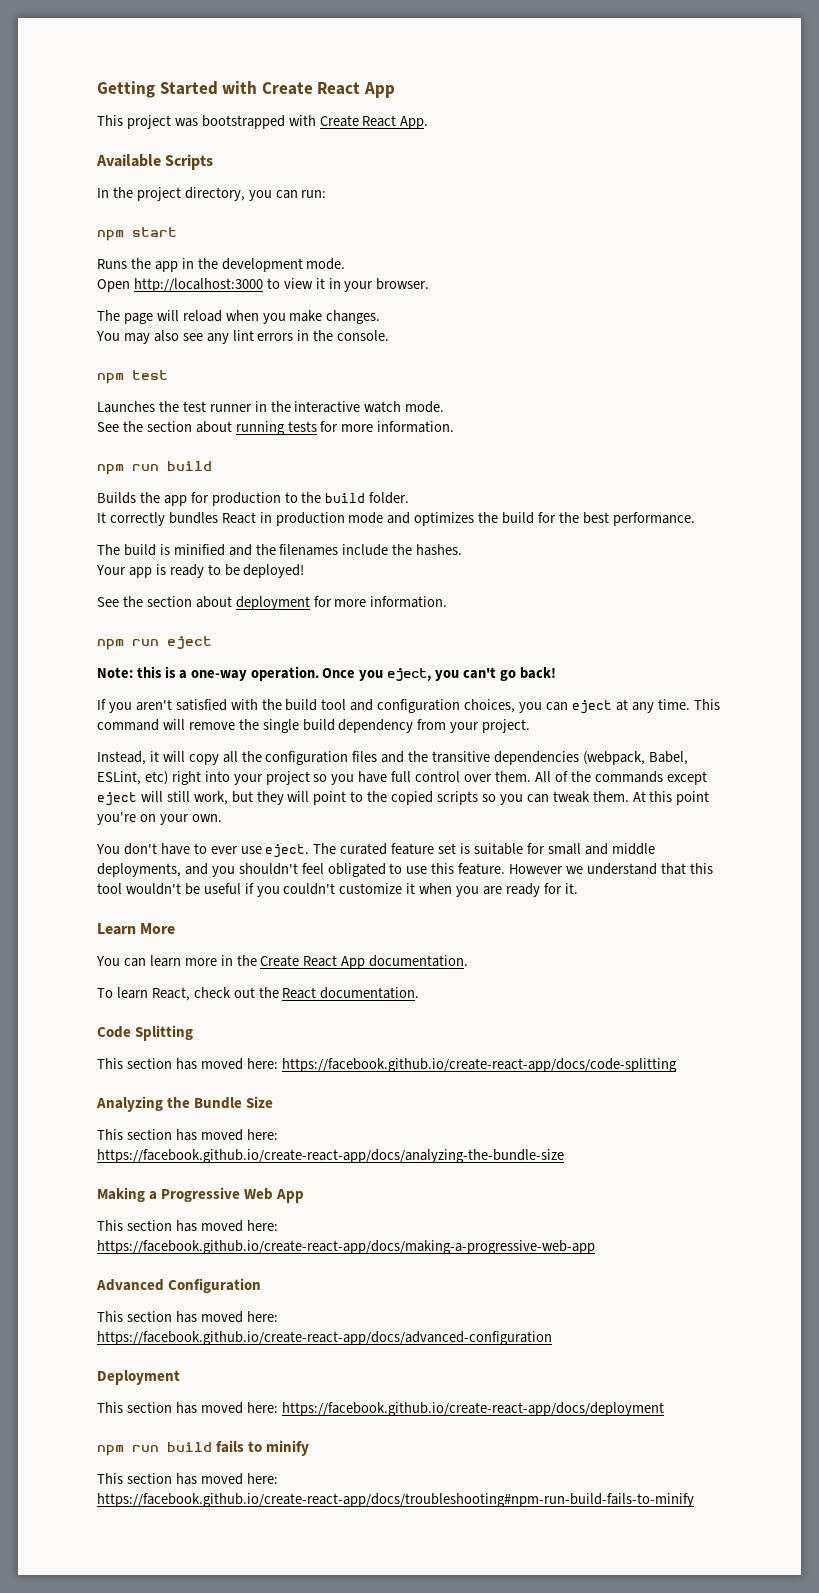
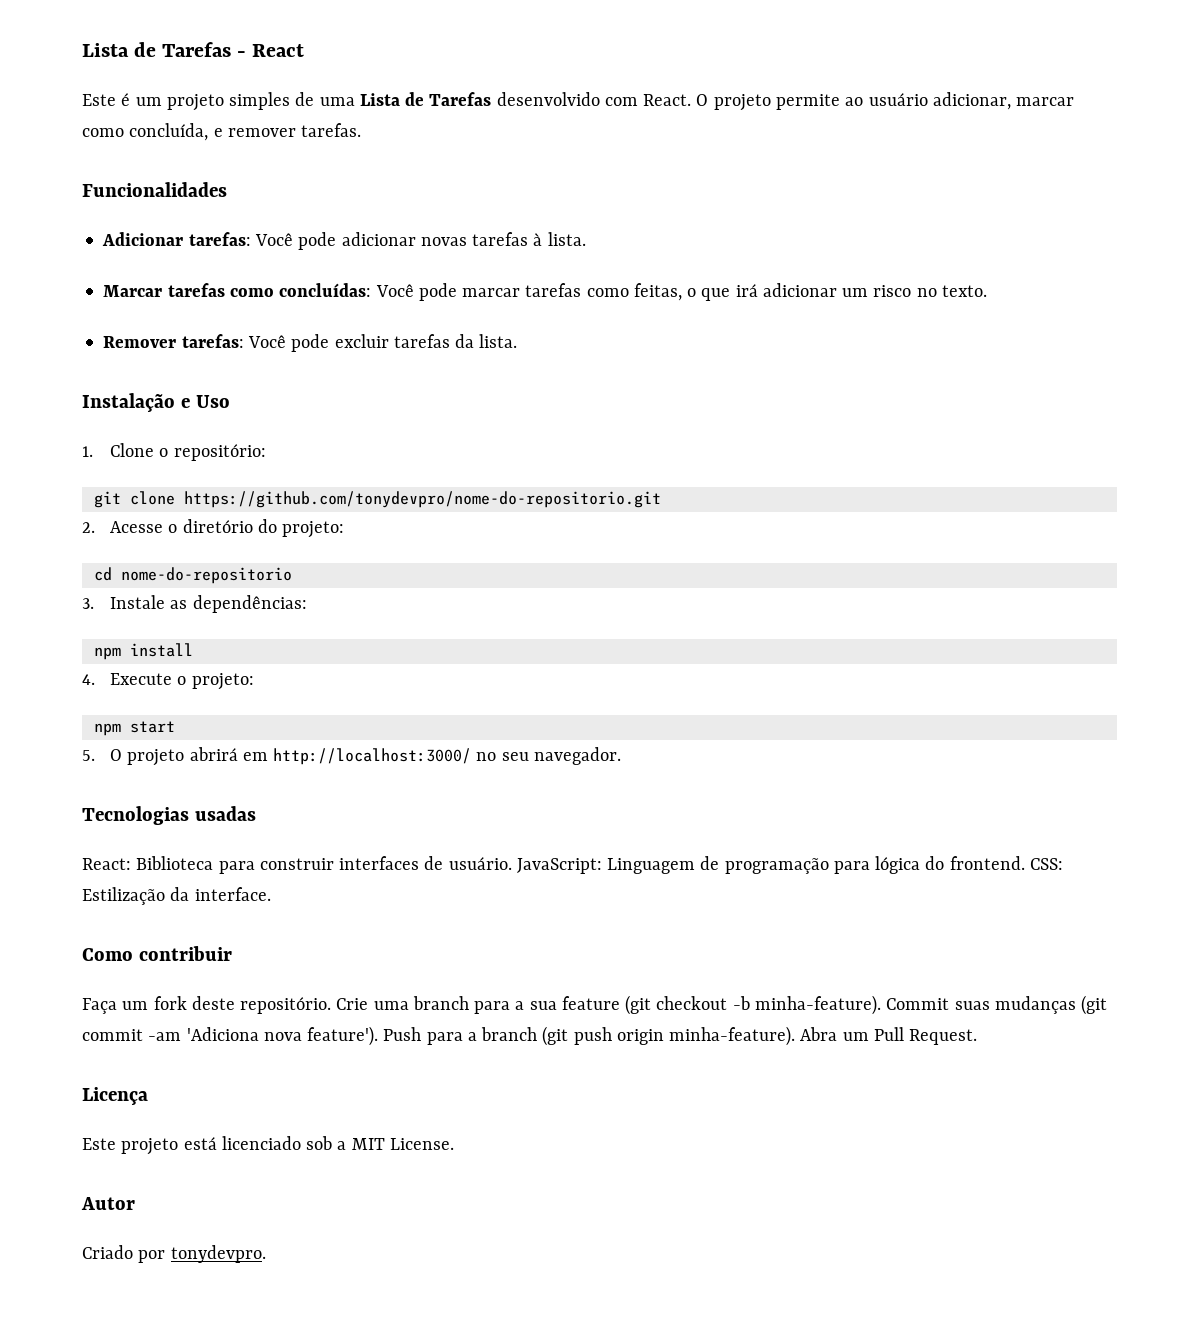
[97,81,395,98] [97,115,429,129] [96,154,214,170] [97,187,327,201] [97,227,177,241] [97,258,346,272] [97,278,430,292] [97,310,381,324] [96,330,390,344] [97,370,168,384] [97,401,445,413] [97,421,455,435] [97,461,212,475] [97,492,410,506] [97,512,695,526] [97,544,463,556] [96,564,305,578] [97,596,448,610] [97,636,212,650] [97,666,556,681] [97,699,720,714] [97,719,531,733] [97,751,688,765] [97,771,707,785] [97,791,710,806] [97,812,222,825] [96,843,655,858] [97,863,713,877] [97,883,578,897] [97,923,176,935] [96,955,469,969] [97,987,420,1001] [97,1025,194,1041] [97,1058,677,1072] [96,1096,274,1112] [97,1129,278,1141] [97,1149,564,1163] [97,1187,305,1203] [97,1220,278,1232] [97,1240,595,1254] [96,1278,262,1293] [97,1311,278,1323] [97,1331,552,1345] [97,1370,180,1385] [97,1402,664,1416] [97,1440,310,1456] [97,1473,278,1485] [97,1493,694,1507] Getting Started with Create React App // This project was bootstrapped with Create React App. // Available Scripts // In the project directory, you can run: // npm start // Runs the app in the development mode. // Open http://localhost:3000 to view it in your browser. // The page will reload when you make changes. // You may also see any lint errors in the console. // npm test // Launches the test runner in the interactive watch mode. // See the section about running tests for more information. // npm run build // Builds the app for production to the build folder. // It correctly bundles React in production mode and optimizes the build for the best performance. // The build is minified and the filenames include the hashes. // Your app is ready to be deployed! // See the section about deployment for more information. // npm run eject // Note: this is a one-way operation. Once you eject, you can't go back! // If you aren't satisfied with the build tool and configuration choices, you can eject at any time. This command will remove the single build dependency from your project. // Instead, it will copy all the configuration files and the transitive dependencies (webpack, Babel, ESLint, etc) right into your project so you have full control over them. All of the commands except eject will still work, but they will point to the copied scripts so you can tweak them. At this point you're on your own. // You don't have to ever use eject. The curated feature set is suitable for small and middle deployments, and you shouldn't feel obligated to use this feature. However we understand that this tool wouldn't be useful if you couldn't customize it when you are ready for it. // Learn More // You can learn more in the Create React App documentation. // To learn React, check out the React documentation. // Code Splitting // This section has moved here: https://facebook.github.io/create-react-app/docs/code-splitting // Analyzing the Bundle Size // This section has moved here: https://facebook.github.io/create-react-app/docs/analyzing-the-bundle-size // Making a Progressive Web App // This section has moved here: https://facebook.github.io/create-react-app/docs/making-a-progressive-web-app // Advanced Configuration // This section has moved here: https://facebook.github.io/create-react-app/docs/advanced-configuration // Deployment // This section has moved here: https://facebook.github.io/create-react-app/docs/deployment // npm run build fails to minify // This section has moved here: https://facebook.github.io/create-react-app/docs/troubleshooting#npm-run-build-fails-to-minify -> [82,42,305,57] [82,92,1075,111] [82,123,362,141] [82,182,227,197] [102,232,586,250] [103,283,987,301] [103,334,518,352] [82,393,230,412] [82,443,266,461] [93,491,661,508] [82,519,345,538] [93,567,292,584] [82,595,307,613] [93,643,193,660] [82,673,254,690] [93,721,175,736] [82,747,621,766] [82,806,256,825] [82,856,1063,874] [82,887,271,905] [82,946,232,961] [82,995,1108,1015] [82,1026,978,1046] [82,1087,148,1105] [82,1136,454,1155] [81,1197,135,1210] [82,1245,266,1263] Lista de Tarefas - React // Este é um projeto simples de uma Lista de Tarefas desenvolvido com React. O projeto permite ao usuário adicionar, marcar como concluída, e remover tarefas. // Funcionalidades // Adicionar tarefas: Você pode adicionar novas tarefas à lista. // Marcar tarefas como concluídas: Você pode marcar tarefas como feitas, o que irá adicionar um risco no texto. // Remover tarefas: Você pode excluir tarefas da lista. // Instalação e Uso // 1. Clone o repositório: // git clone https://github.com/tonydevpro/nome-do-repositorio.git // 2. Acesse o diretório do projeto: // cd nome-do-repositorio // 3. Instale as dependências: // npm install // 4. Execute o projeto: // npm start // 5. O projeto abrirá em http://localhost:3000/ no seu navegador. // Tecnologias usadas // React: Biblioteca para construir interfaces de usuário. JavaScript: Linguagem de programação para lógica do frontend. CSS: Estilização da interface. // Como contribuir // Faça um fork deste repositório. Crie uma branch para a sua feature (git checkout -b minha-feature). Commit suas mudanças (git commit -am 'Adiciona nova feature'). Push para a branch (git push origin minha-feature). Abra um Pull Request. // Licença // Este projeto está licenciado sob a MIT License. // Autor // Criado por tonydevpro.

